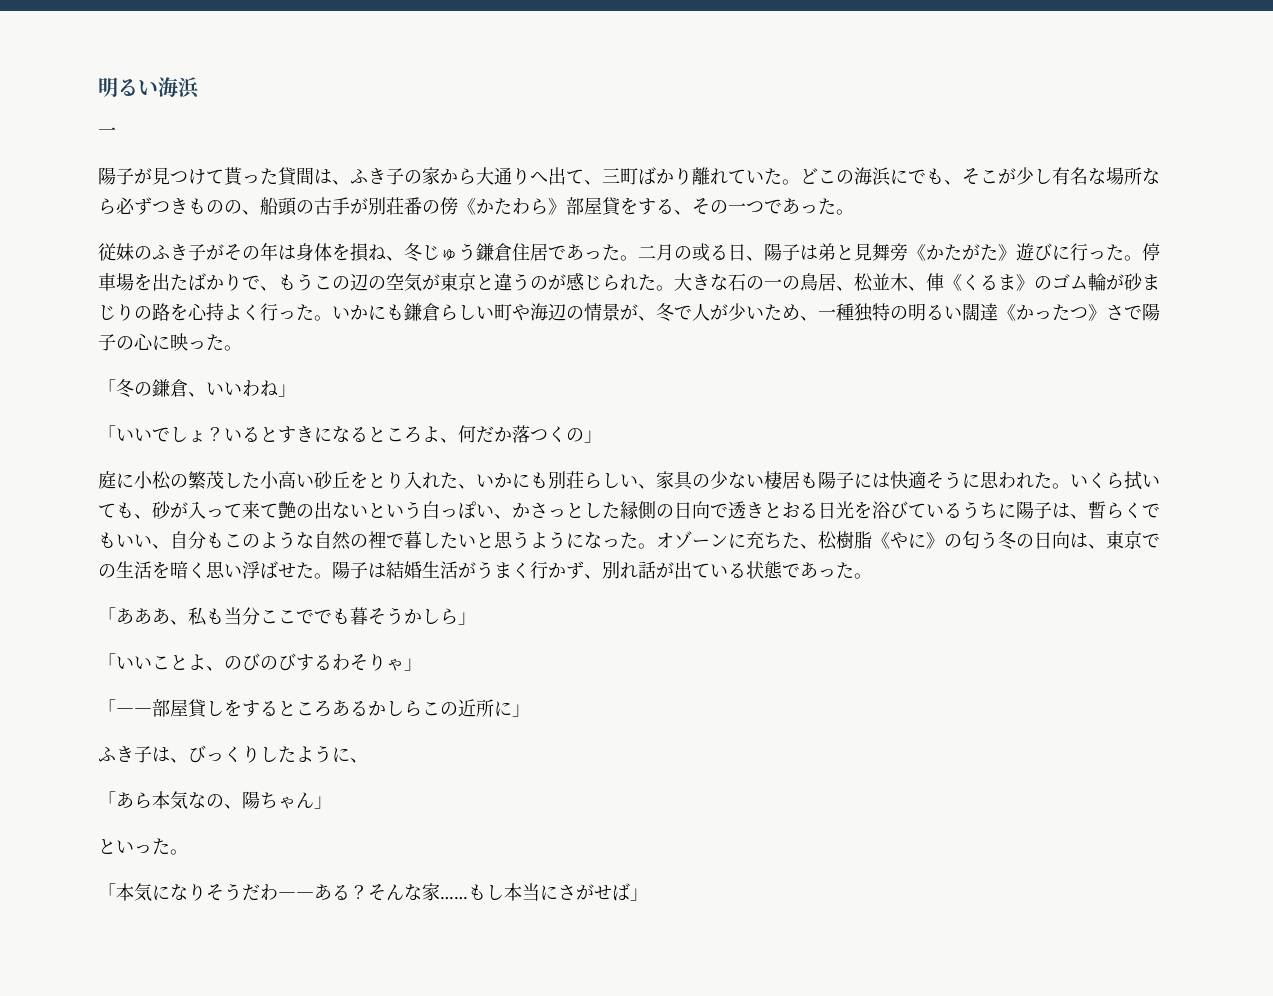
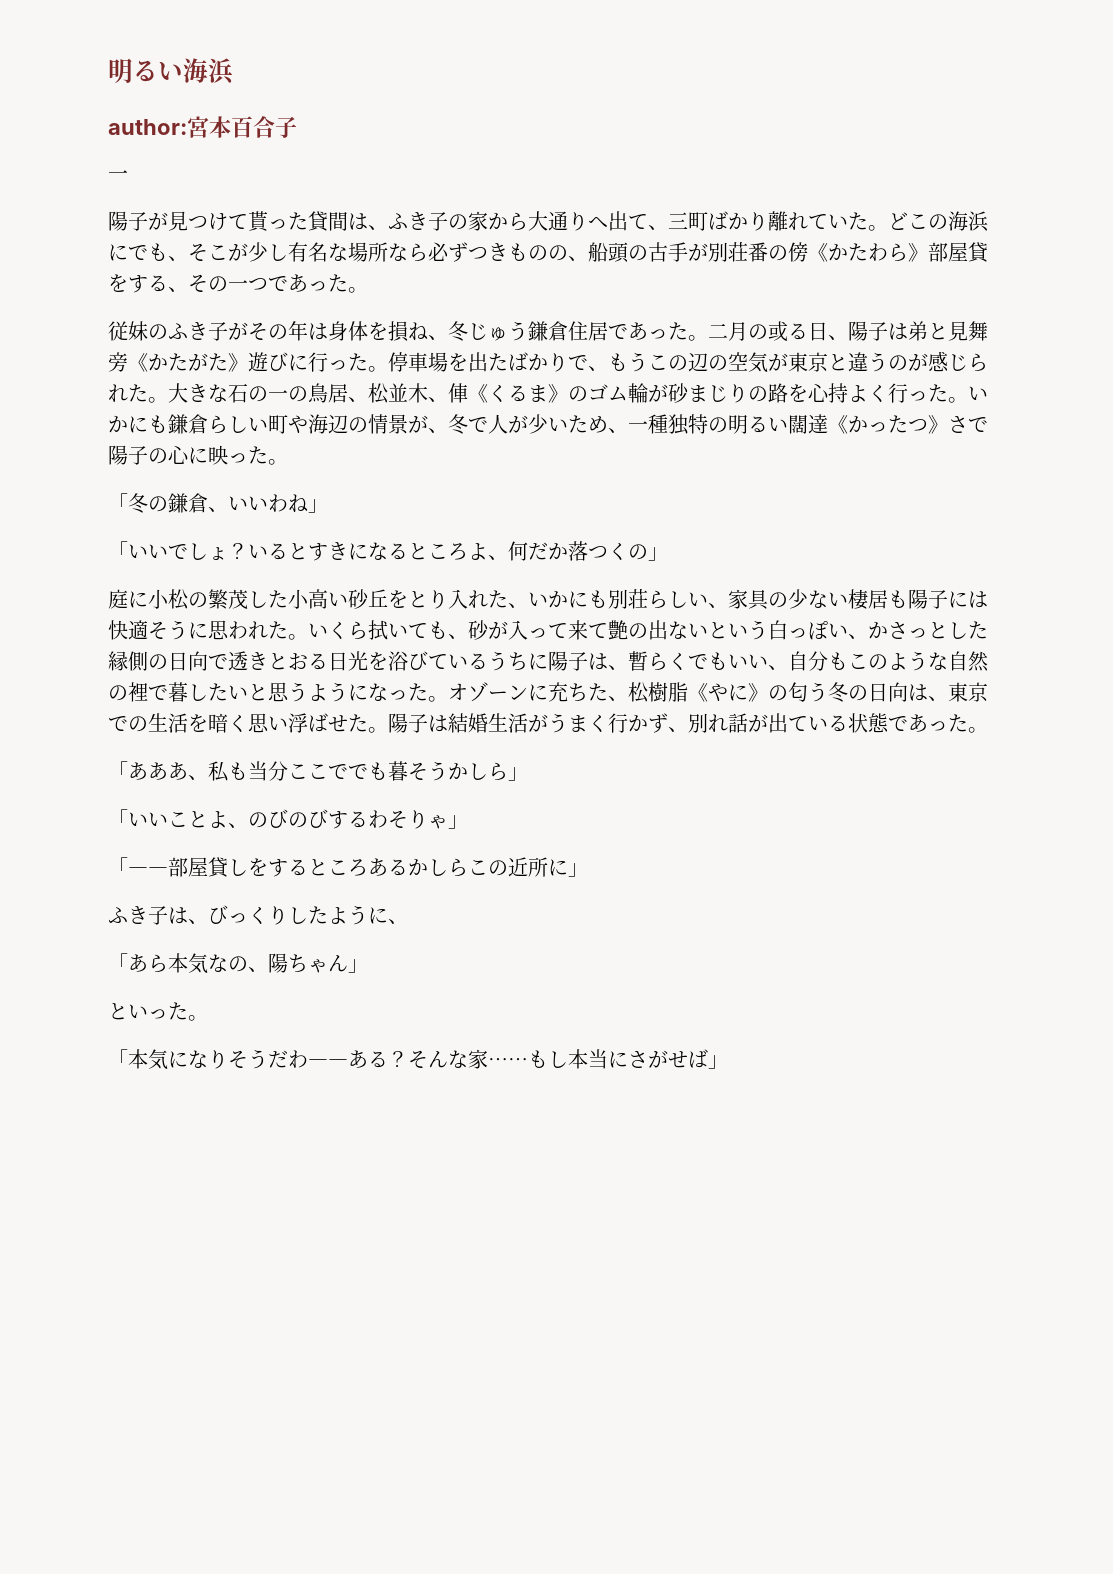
(199, 87) none -> [108,116,297,138] // author:宮本百合子

